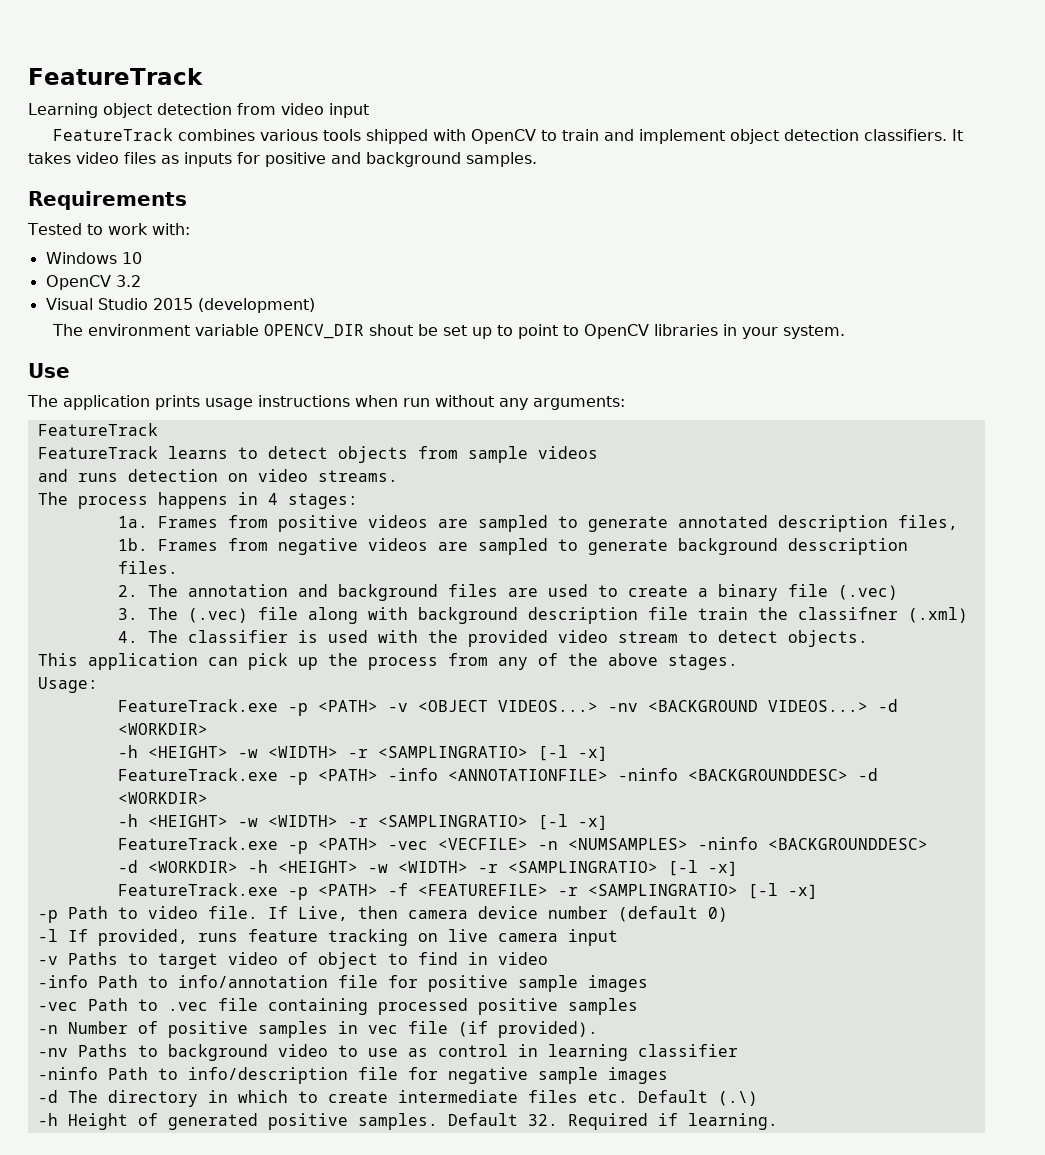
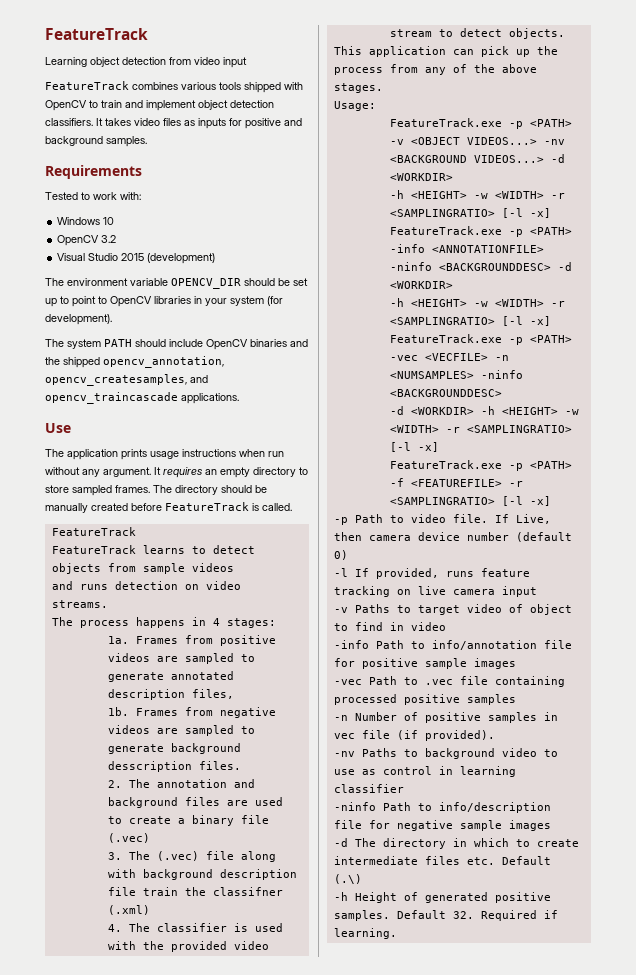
[368,324,413,336] shout -> [244,278,275,286] should
[782,325,845,339] system. -> [230,296,283,306] [45,314,112,325] [45,339,308,350] [45,356,224,368] [45,374,208,386] [45,392,239,404] system (for development). // The system PATH should include OpenCV binaries and the shipped opencv_annotation, opencv_createsamples, and opencv_traincascade applications.
[533,396,625,410] arguments: -> [103,467,308,478] [45,485,267,496] [45,502,292,513] argument. It requires an empty directory to store sampled frames. The directory should be manually created before FeatureTrack is called.

